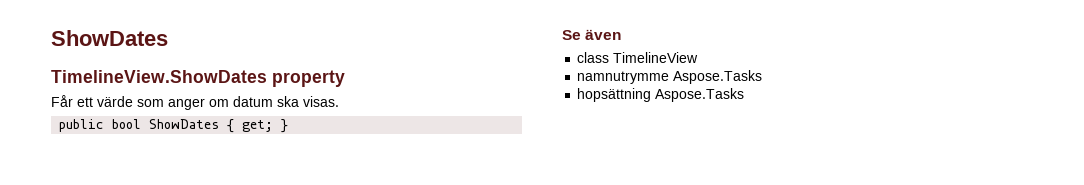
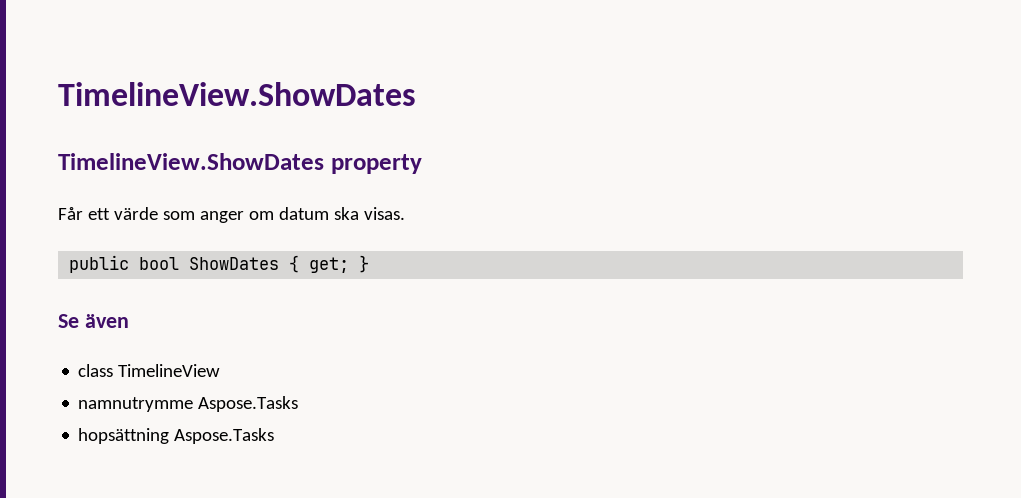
[51,30,168,46] ShowDates -> [58,82,416,106] TimelineView.ShowDates

